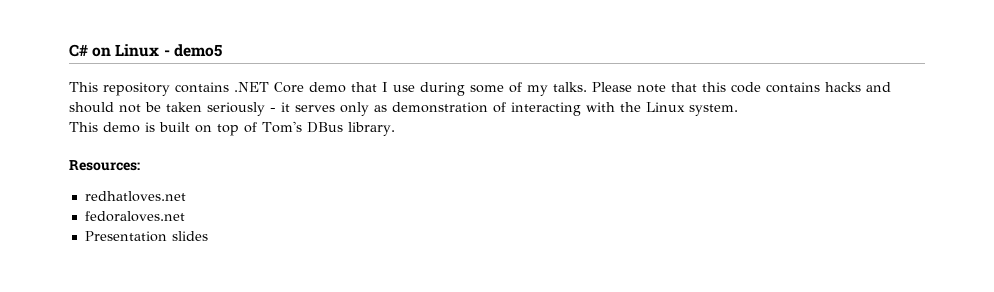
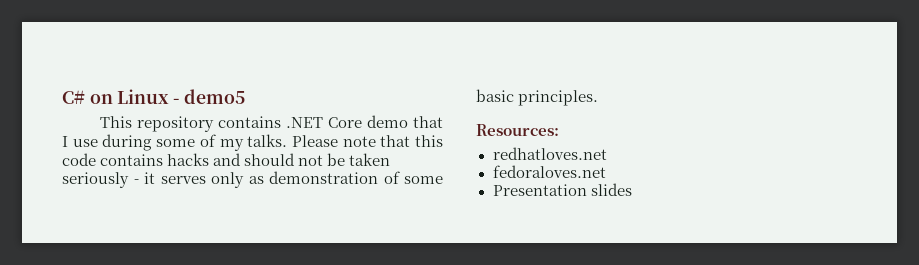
[511,102,738,116] [69,121,395,136] interacting with the Linux system. // This demo is built on top of Tom's DBus library. -> [404,176,443,184] [476,89,599,106] some basic principles.

